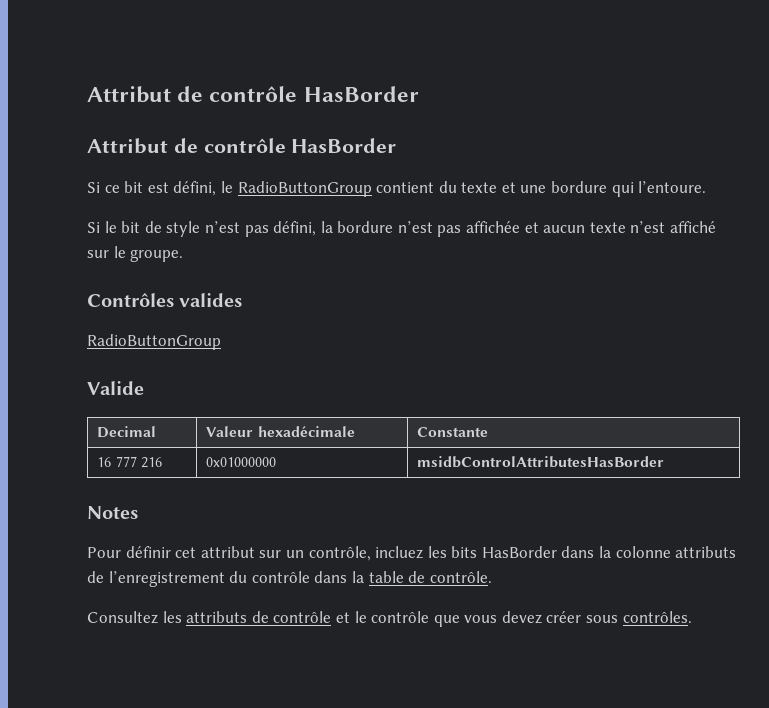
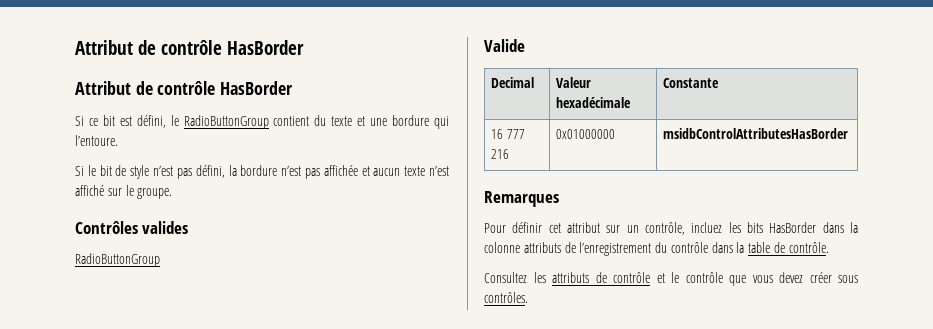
[87,506,138,519] Notes -> [484,191,559,207] Remarques

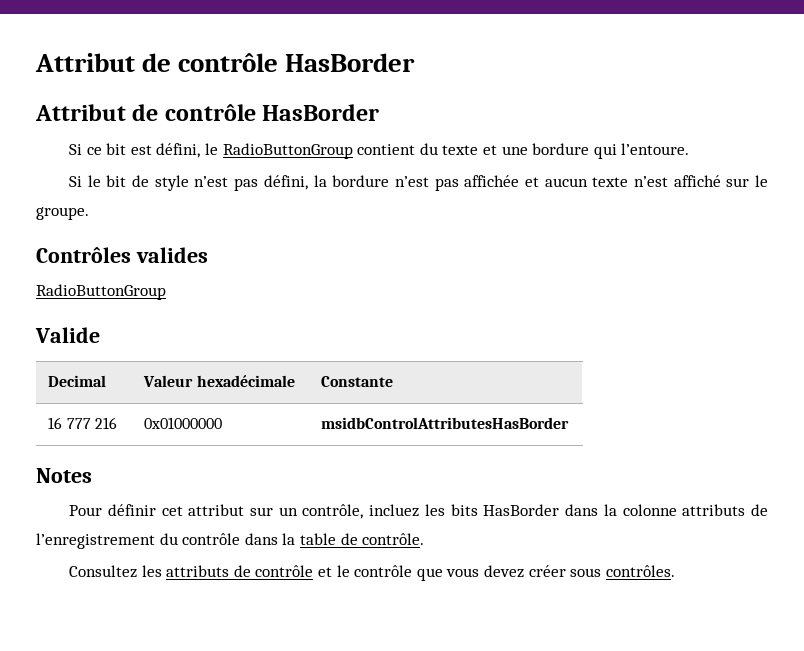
[484,191,559,207] Remarques -> [36,468,92,483] Notes

